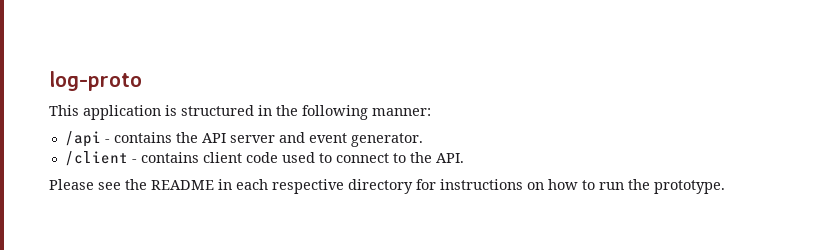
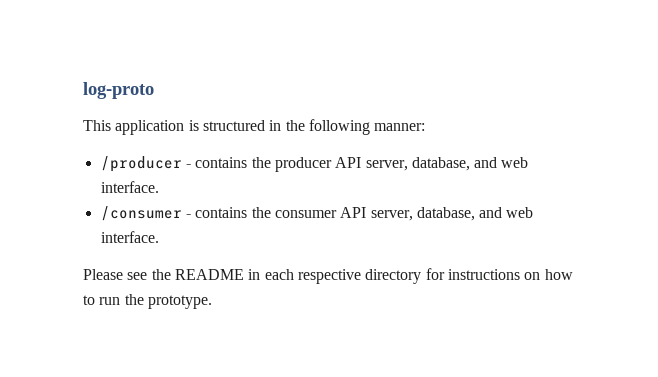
[64,131,423,147] [64,151,464,166] /api - contains the API server and event generator. // /client - contains client code used to connect to the API. -> [100,156,529,172] [100,181,159,193] [100,206,534,221] [100,231,159,243] /producer - contains the producer API server, database, and web interface. // /consumer - contains the consumer API server, database, and web interface.

